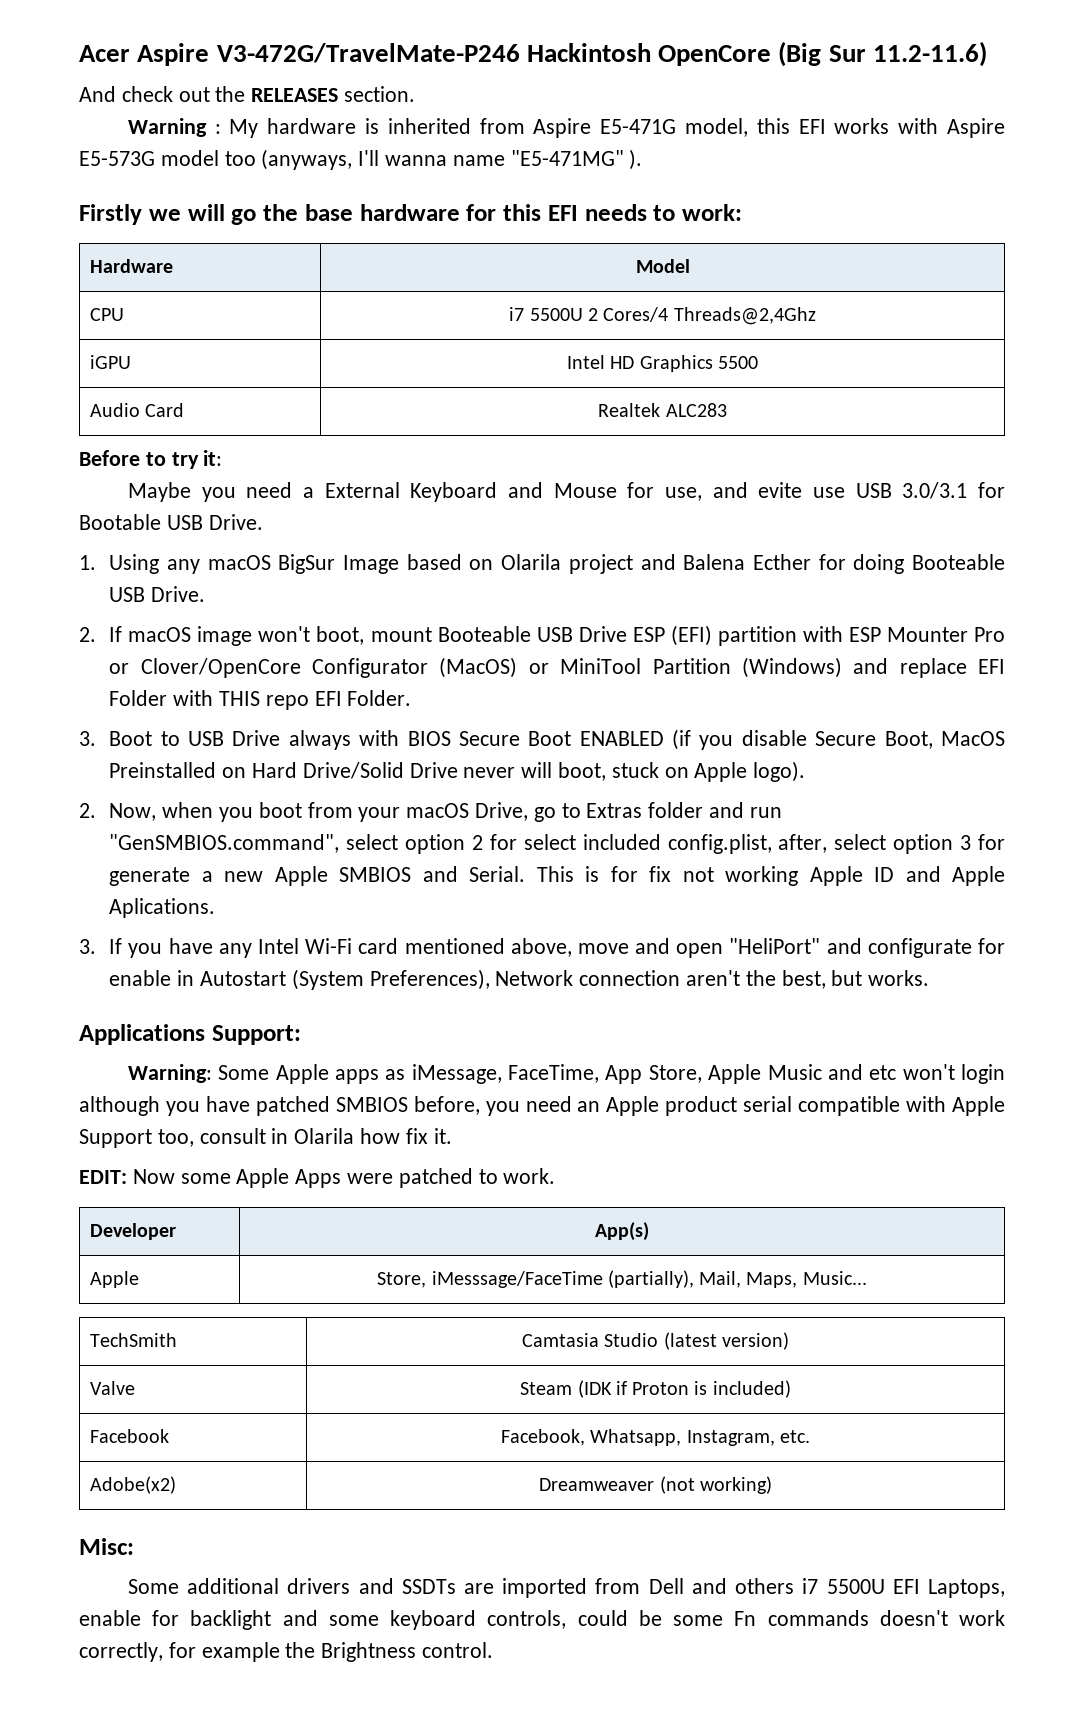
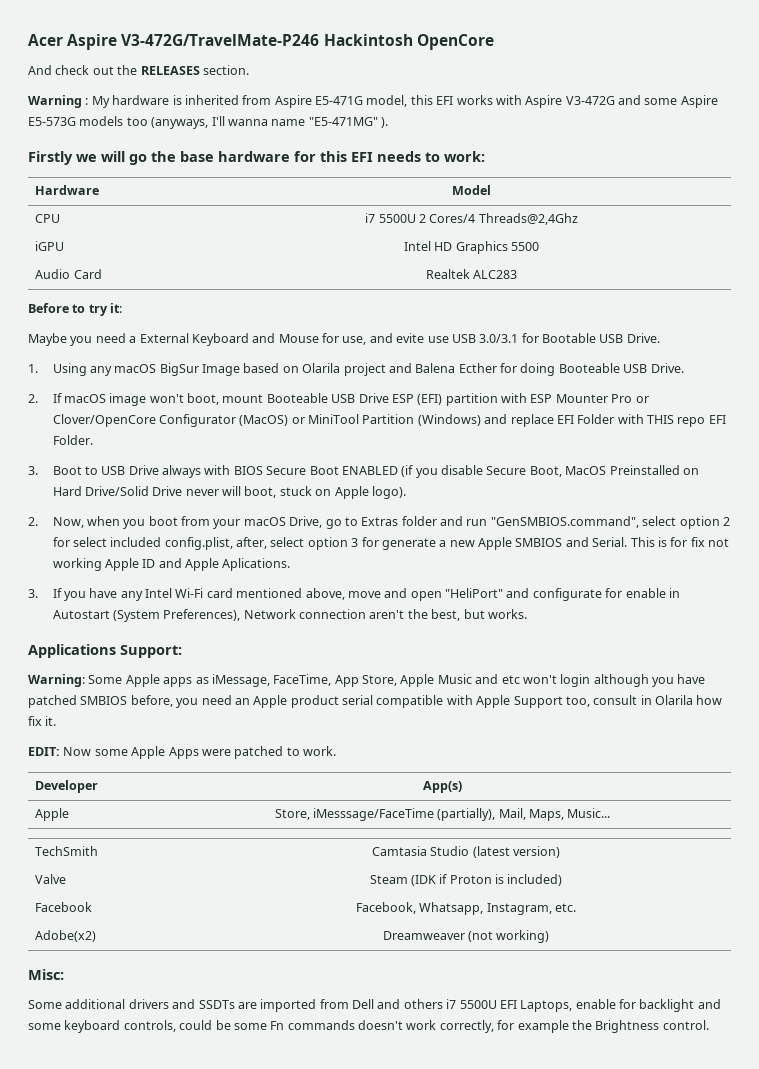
[778,41,988,67] (Big Sur 11.2-11.6) -> (494, 42) none
[79,150,219,166] E5-573G model -> [565,95,718,108] [28,116,124,126] V3-472G and some Aspire E5-573G models

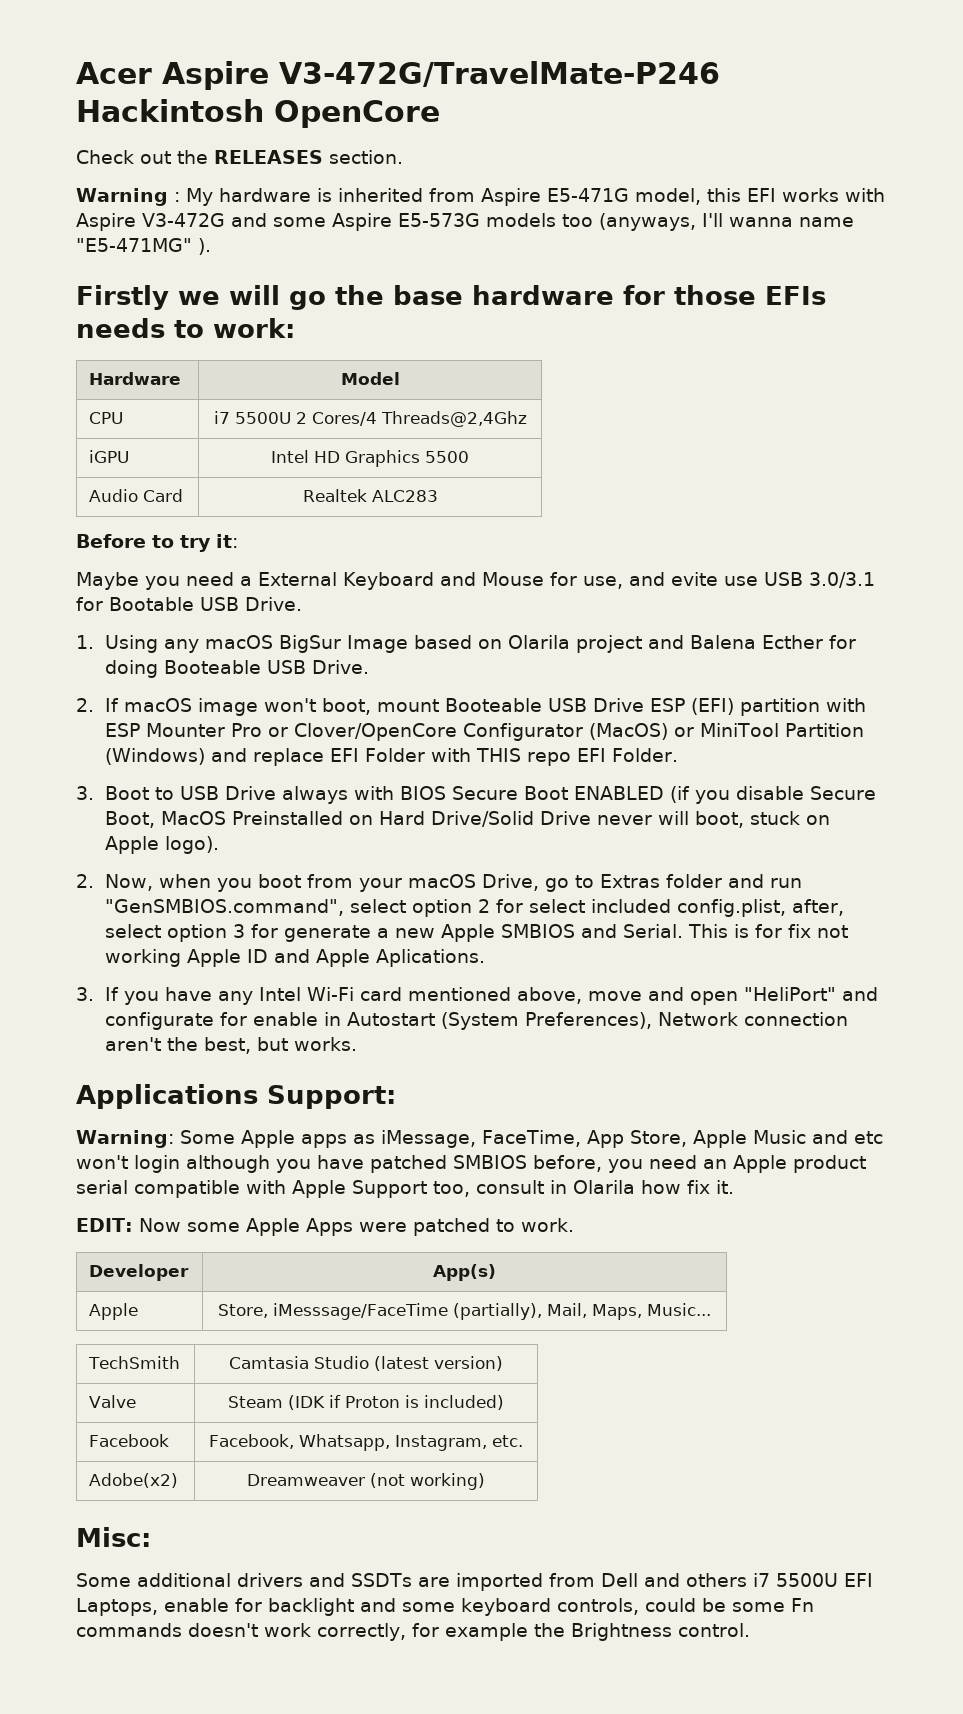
[28,65,90,75] And check -> [76,150,134,164] Check
[320,151,373,162] this EFI -> [674,285,826,305] those EFIs

